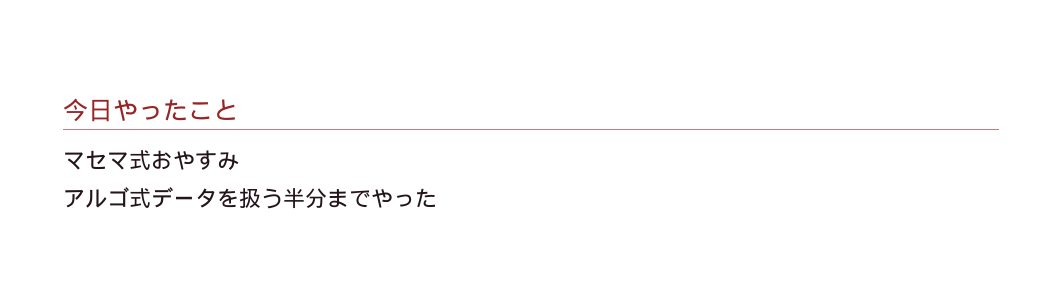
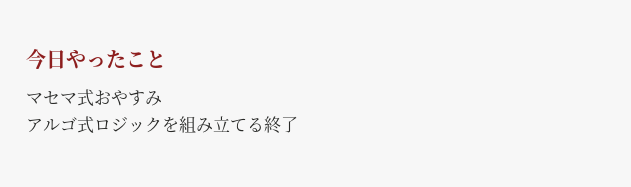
[151,187,437,209] データを扱う半分までやった -> [94,116,298,134] ロジックを組み立てる終了

